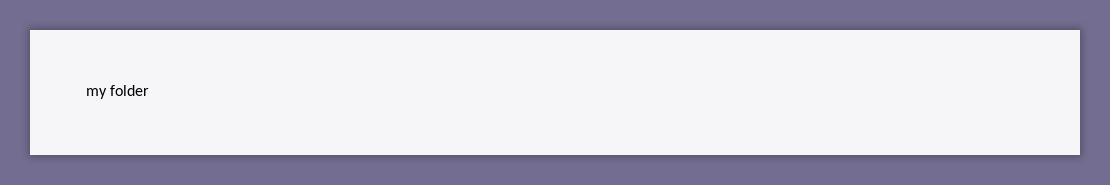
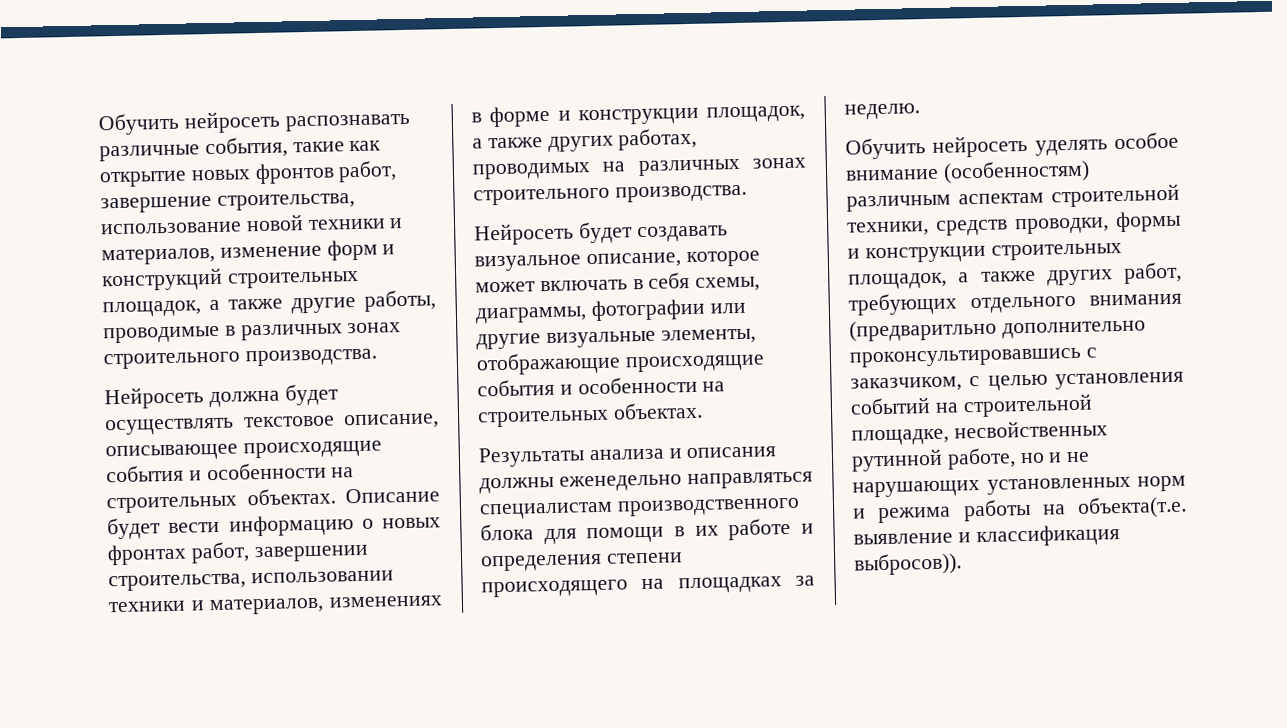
[86,85,150,99] my folder -> [98,110,411,136] [99,136,382,162] [99,160,398,188] [100,193,355,214] [100,214,404,235] [101,239,396,266] [101,267,359,292] [102,289,436,318] [103,322,402,344] [103,348,377,370] [104,383,339,410] [105,413,439,436] [105,440,382,462] [106,461,355,483] [106,487,440,514] [107,514,441,540] [107,541,369,566] [108,570,394,592] [108,595,443,616] [471,105,805,128] [472,127,698,152] [472,157,806,180] [473,184,747,206] [474,221,728,246] [474,250,760,272] [475,272,761,293] [475,298,746,324] [476,328,756,350] [476,351,765,376] [477,375,726,397] [477,401,703,428] [478,446,777,468] [479,471,813,494] [479,497,800,520] [480,517,814,545] [480,552,683,572] [481,575,815,598] [844,103,920,120] [845,131,1179,160] [845,159,1090,184] [846,183,1180,212] [847,210,1181,237] [847,242,1122,264] [848,261,1182,290] [848,292,1182,316] [849,318,1146,342] [849,347,1097,368] [850,371,1184,393] [850,393,1093,418] [851,419,1108,446] [851,447,1091,472] [852,475,1186,498] [853,495,1187,524] [853,524,1120,548] [854,552,962,576] Обучить нейросеть распознавать различные события, такие как открытие новых фронтов работ, завершение строительства, использование новой техники и материалов, изменение форм и конструкций строительных площадок, а также другие работы, проводимые в различных зонах строительного производства. // Нейросеть должна будет осуществлять текстовое описание, описывающее происходящие события и особенности на строительных объектах. Описание будет вести информацию о новых фронтах работ, завершении строительства, использовании техники и материалов, изменениях в форме и конструкции площадок, а также других работах, проводимых на различных зонах строительного производства. // Нейросеть будет создавать визуальное описание, которое может включать в себя схемы, диаграммы, фотографии или другие визуальные элементы, отображающие происходящие события и особенности на строительных объектах. // Результаты анализа и описания должны еженедельно направляться специалистам производственного блока для помощи в их работе и определения степени происходящего на площадках за неделю. // Обучить нейросеть уделять особое внимание (особенностям) различным аспектам строительной техники, средств проводки, формы и конструкции строительных площадок, а также других работ, требующих отдельного внимания (предваритльно дополнительно проконсультировавшись с заказчиком, с целью установления событий на строительной площадке, несвойственных рутинной работе, но и не нарушающих установленных норм и режима работы на объекта(т.е. выявление и классификация выбросов)).

